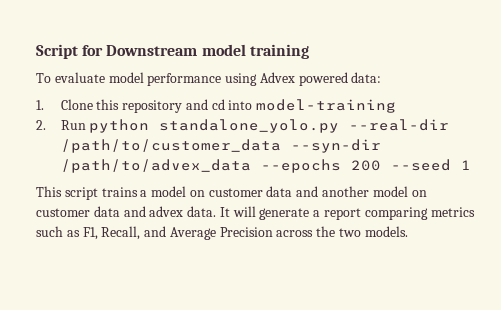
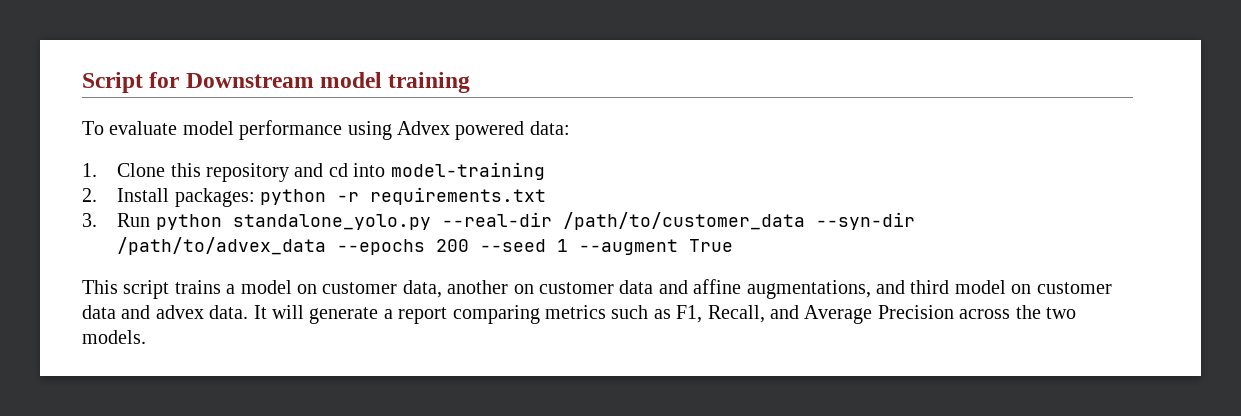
(46, 125) none -> [117,187,546,207] [82,213,97,227] Install packages: python -r requirements.txt // 3.
(471, 165) none -> [579,239,734,255] --augment True
[266,186,370,197] data and another -> [402,279,950,299] data, another on customer data and affine augmentations, and third

